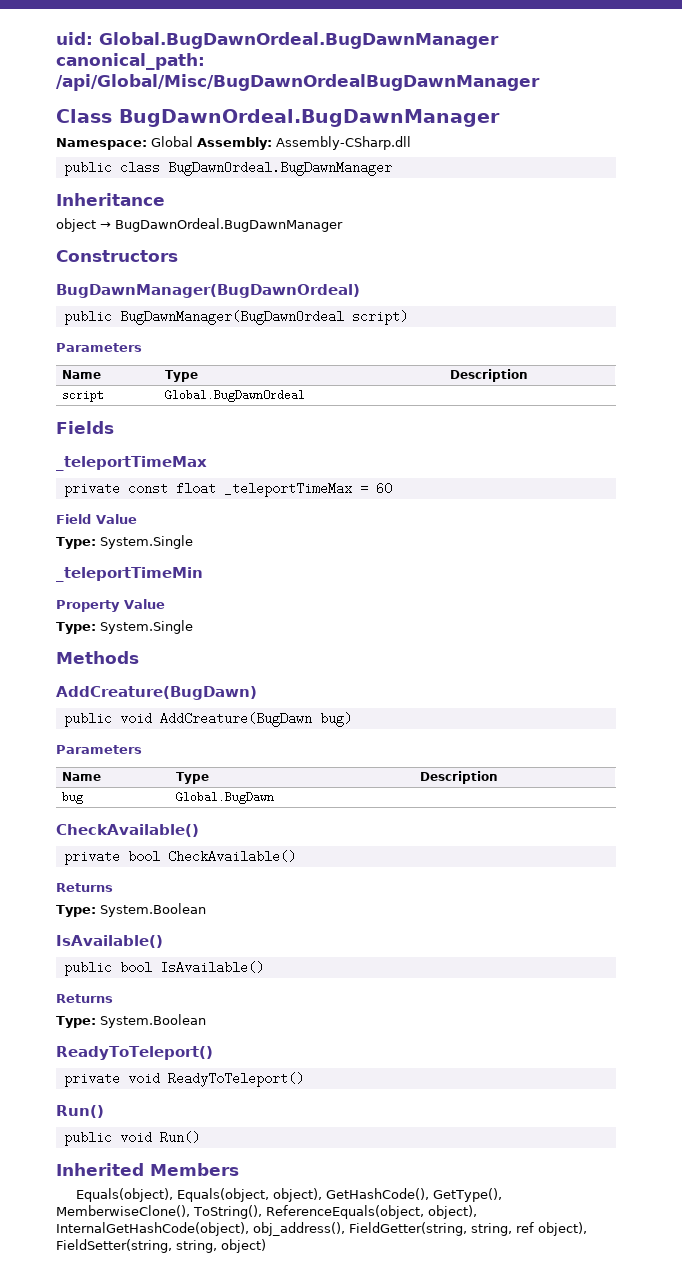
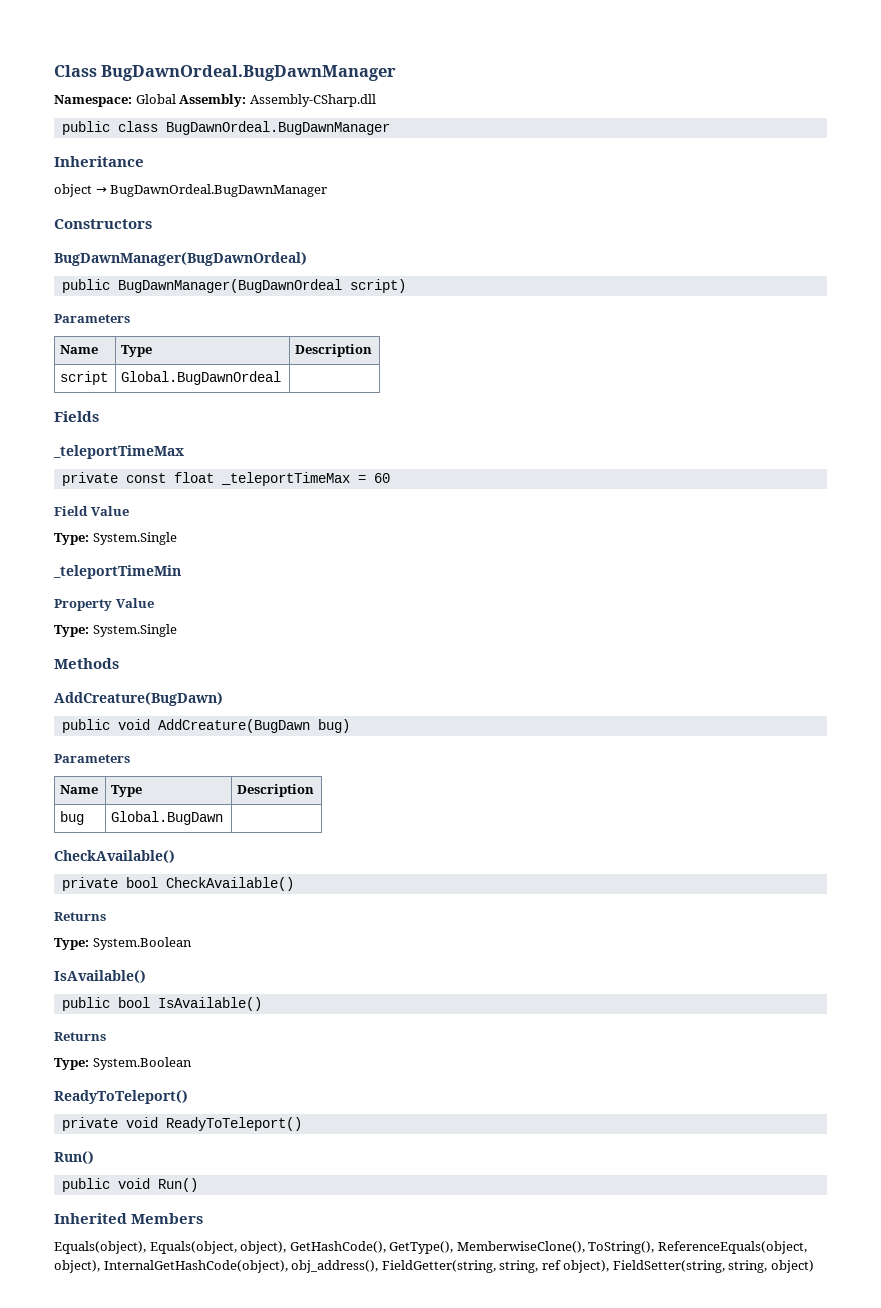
[56,32,499,49] [56,53,205,70] [56,74,540,91] uid: Global.BugDawnOrdeal.BugDawnManager canonical_path: /api/Global/Misc/BugDawnOrdealBugDawnManager // -> (54, 71) none

